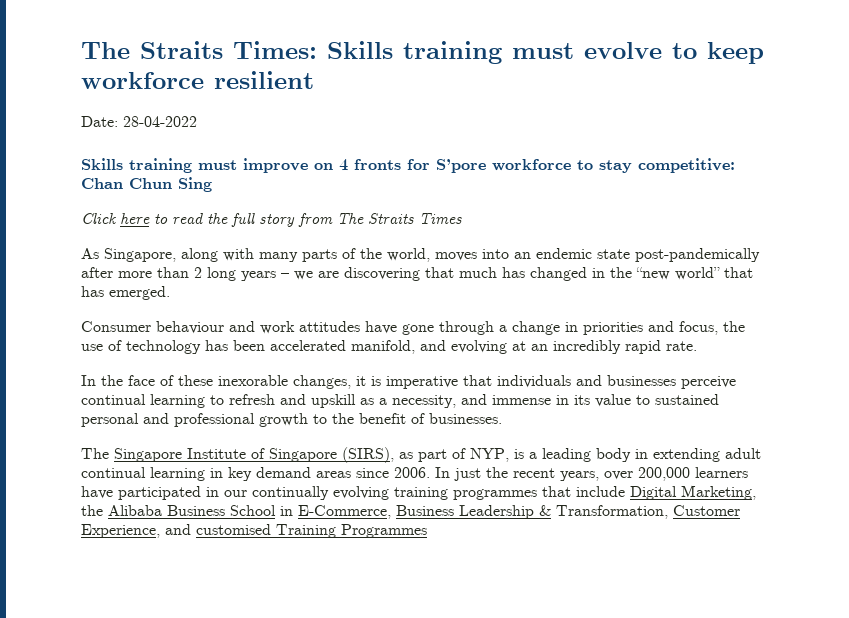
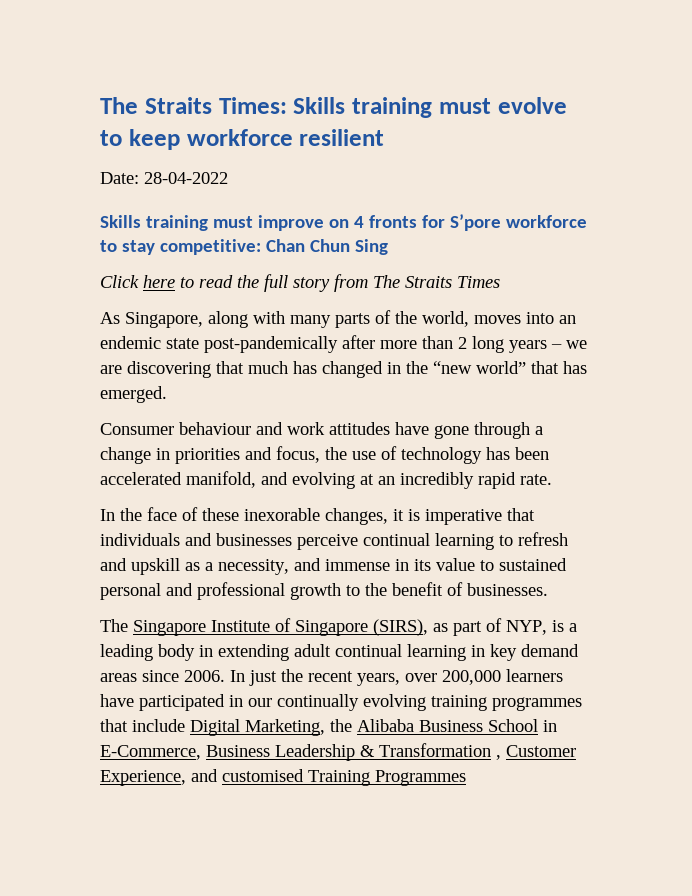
[556,505,668,519] Transformation, -> [379,743,501,760] Transformation ,

